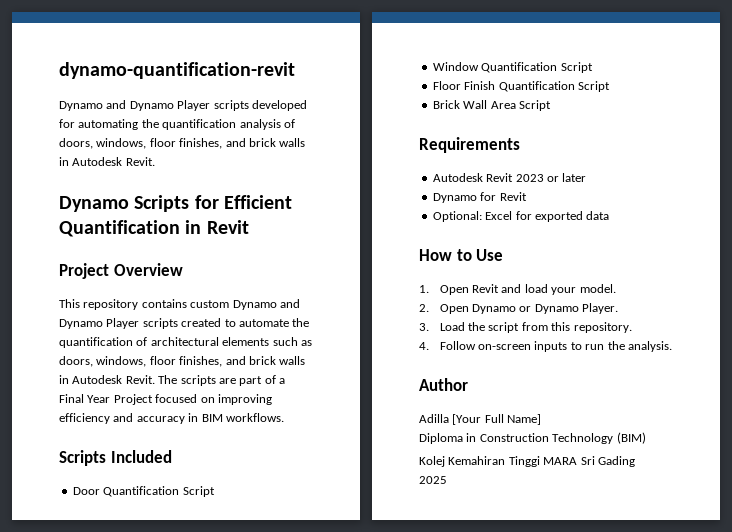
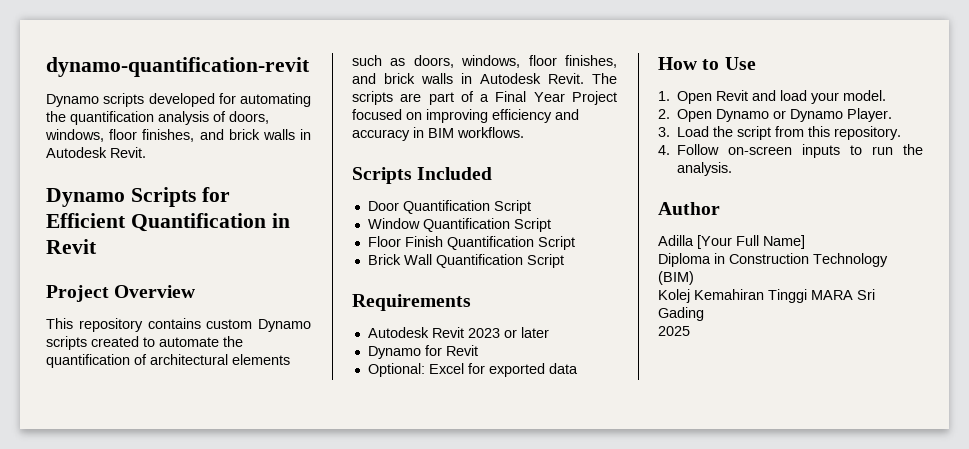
[106,100,211,111] and Dynamo Player -> (99, 100) none
[279,299,300,308] [59,318,140,329] and Dynamo Player -> (311, 325) none
[490,101,516,109] Area -> [435,254,523,268] Quantification

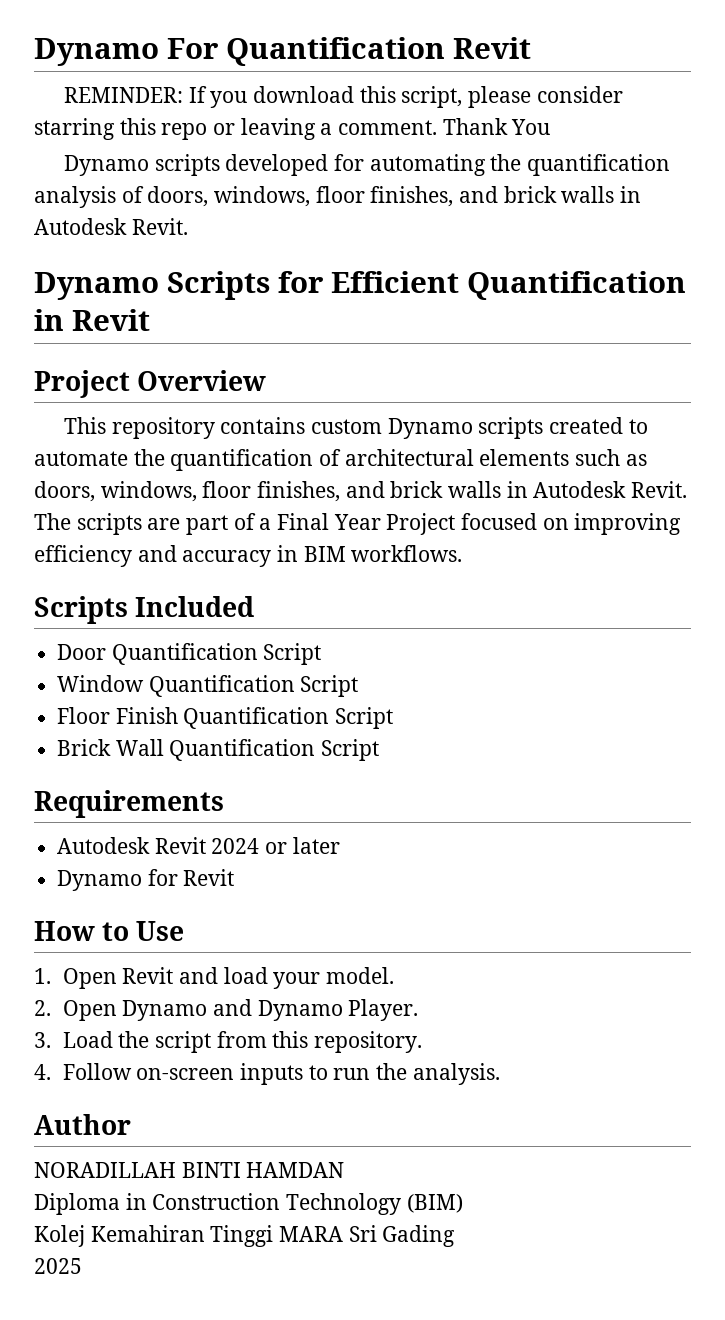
[46,57,310,77] dynamo-quantification-revit -> [34,37,531,66] [64,86,623,108] [34,118,551,140] Dynamo For Quantification Revit // REMINDER: If you download this script, please consider starring this repo or leaving a comment. Thank You
[467,328,500,338] 2023 -> [211,838,260,854] 2024
[367,363,578,377] // Optional: Excel for exported data -> (235, 877) none
[773,110,787,119] or -> [212,999,252,1016] and
[658,235,805,249] Adilla [Your Full Name] -> [34,1162,345,1178] NORADILLAH BINTI HAMDAN

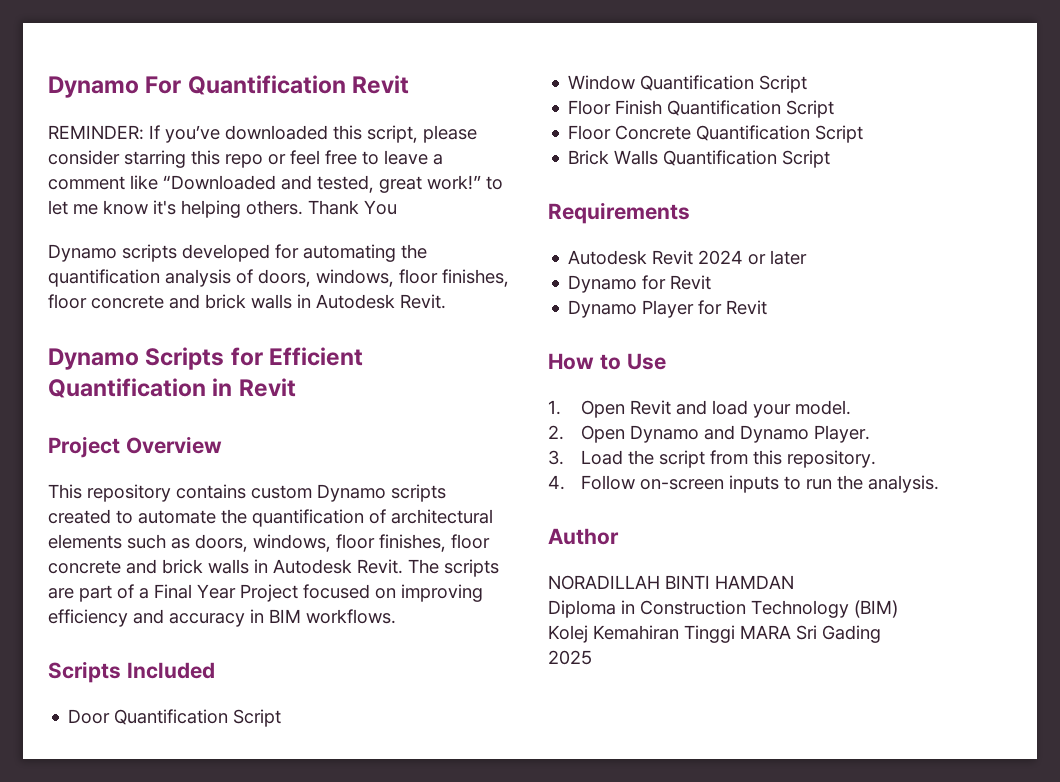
[210,86,355,108] you download -> [165,125,328,143] you’ve downloaded
[240,118,438,140] leaving a comment. -> [290,150,443,165] [48,175,503,193] [48,200,303,218] feel free to leave a comment like “Downloaded and tested, great work!” to let me know it's helping others.
(454, 196) none -> [48,294,164,309] floor concrete
(341, 491) none -> [451,534,490,549] [48,560,121,574] floor concrete
(394, 718) none -> [568,125,864,143] // Floor Concrete Quantification Script
[115,739,164,756] Wall -> [614,150,659,165] Walls
(235, 877) none -> [568,300,768,318] // Dynamo Player for Revit

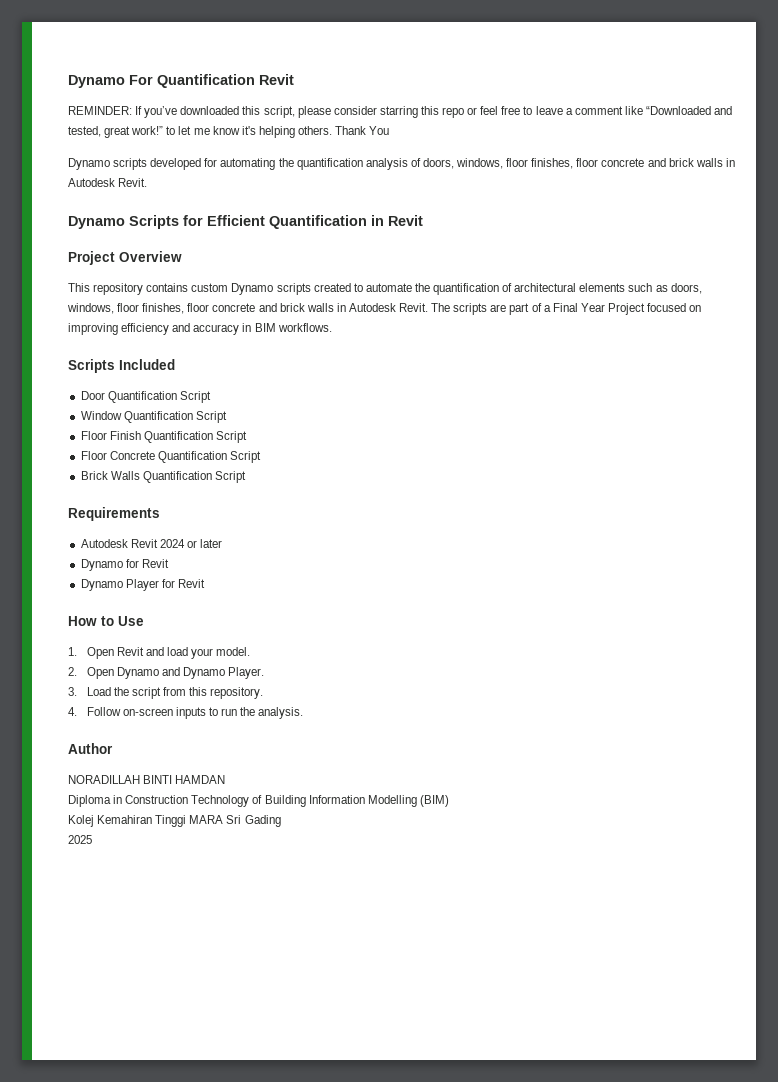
(849, 609) none -> [252,795,417,807] of Building Information Modelling

